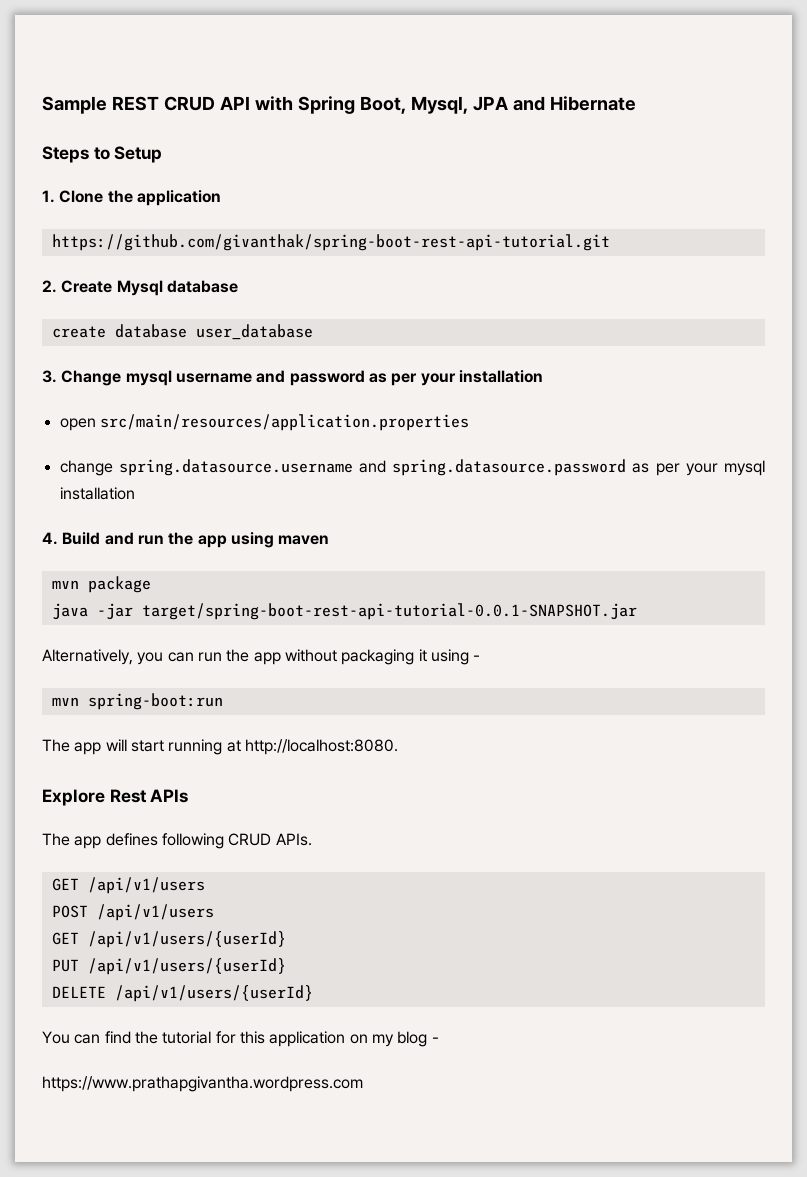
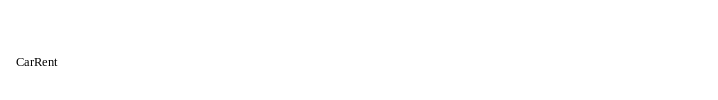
[42,96,636,114] [42,146,163,163] [42,190,221,206] [51,234,610,251] [42,280,238,296] [51,324,313,340] [42,370,543,386] [59,414,469,431] [59,459,766,476] [59,487,135,500] [42,532,330,548] [51,576,151,593] [51,603,637,620] [42,649,481,665] [51,693,223,710] [42,739,398,755] [42,789,189,806] [42,833,312,849] [51,877,205,894] [51,904,214,921] [51,931,286,948] [51,958,286,975] [51,985,313,1002] [42,1031,439,1047] [42,1076,363,1092] Sample REST CRUD API with Spring Boot, Mysql, JPA and Hibernate // Steps to Setup // 1. Clone the application // https://github.com/givanthak/spring-boot-rest-api-tutorial.git // 2. Create Mysql database // create database user_database // 3. Change mysql username and password as per your installation // open src/main/resources/application.properties // change spring.datasource.username and spring.datasource.password as per your mysql installation // 4. Build and run the app using maven // mvn package // java -jar target/spring-boot-rest-api-tutorial-0.0.1-SNAPSHOT.jar // Alternatively, you can run the app without packaging it using - // mvn spring-boot:run // The app will start running at http://localhost:8080. // Explore Rest APIs // The app defines following CRUD APIs. // GET /api/v1/users // POST /api/v1/users // GET /api/v1/users/{userId} // PUT /api/v1/users/{userId} // DELETE /api/v1/users/{userId} // You can find the tutorial for this application on my blog - // https://www.prathapgivantha.wordpress.com -> [16,58,58,66] CarRent

